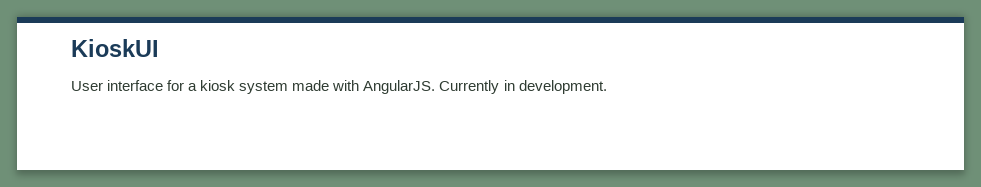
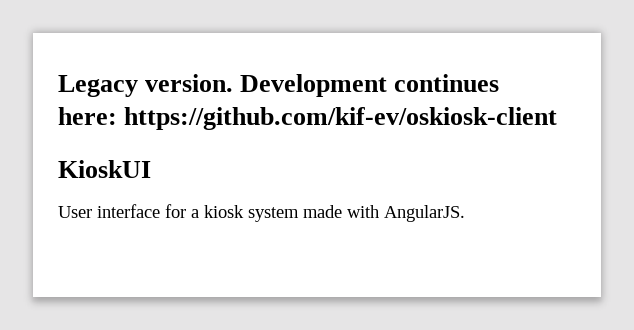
(71, 48) none -> [58,74,500,97] [58,107,558,130] Legacy version. Development continues here: https://github.com/kif-ev/oskiosk-client //
[439,80,607,94] Currently in development. -> (465, 213) none

